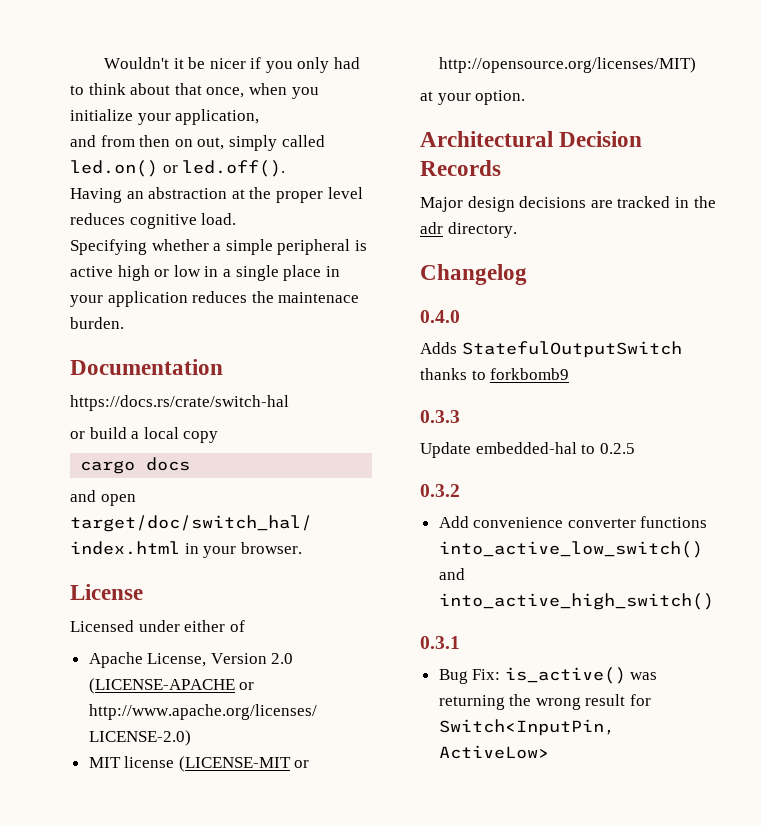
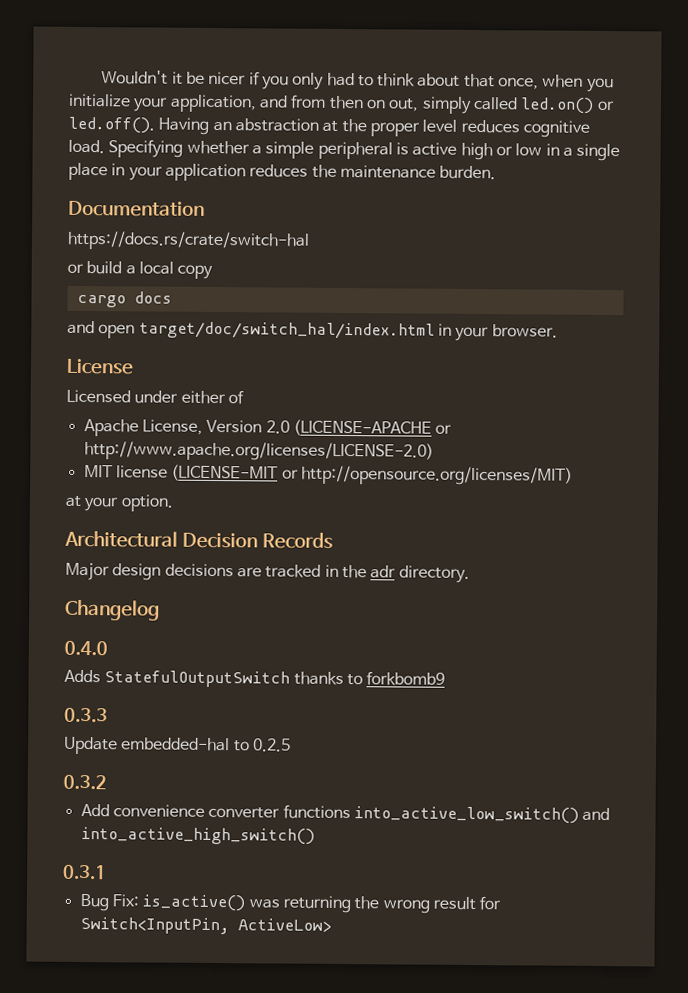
(260, 117) // -> (257, 103) none
(286, 168) // -> (155, 125) none
(237, 219) // -> (105, 146) none
[278,292,360,303] maintenace -> [339,164,436,179] maintenance

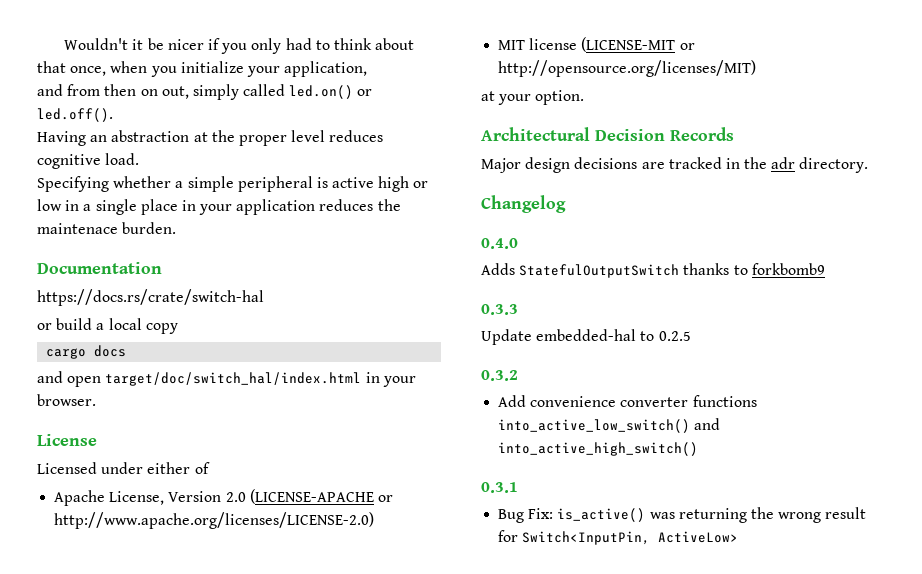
(257, 103) none -> (368, 69) //
(155, 125) none -> (113, 115) //
(105, 146) none -> (140, 159) //
[339,164,436,179] maintenance -> [37,223,118,234] maintenace

